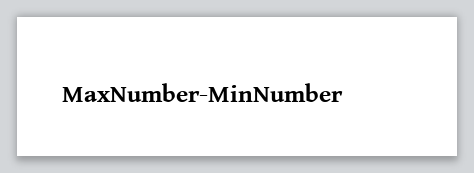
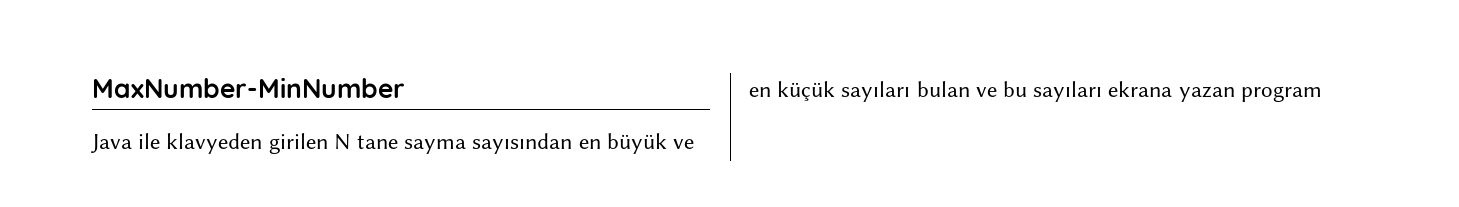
(343, 92) none -> [91,133,695,154] [749,81,1322,102] // Java ile klavyeden girilen N tane sayma sayısından en büyük ve en küçük sayıları bulan ve bu sayıları ekrana yazan program

